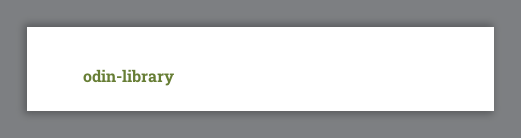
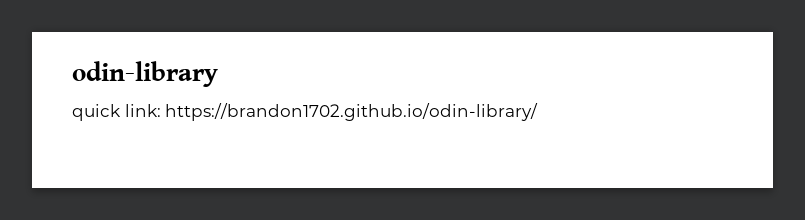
(174, 77) none -> [72,103,539,121] // quick link: https://brandon1702.github.io/odin-library/

